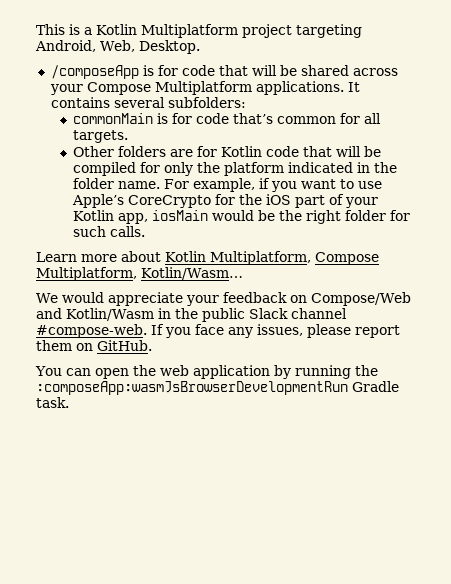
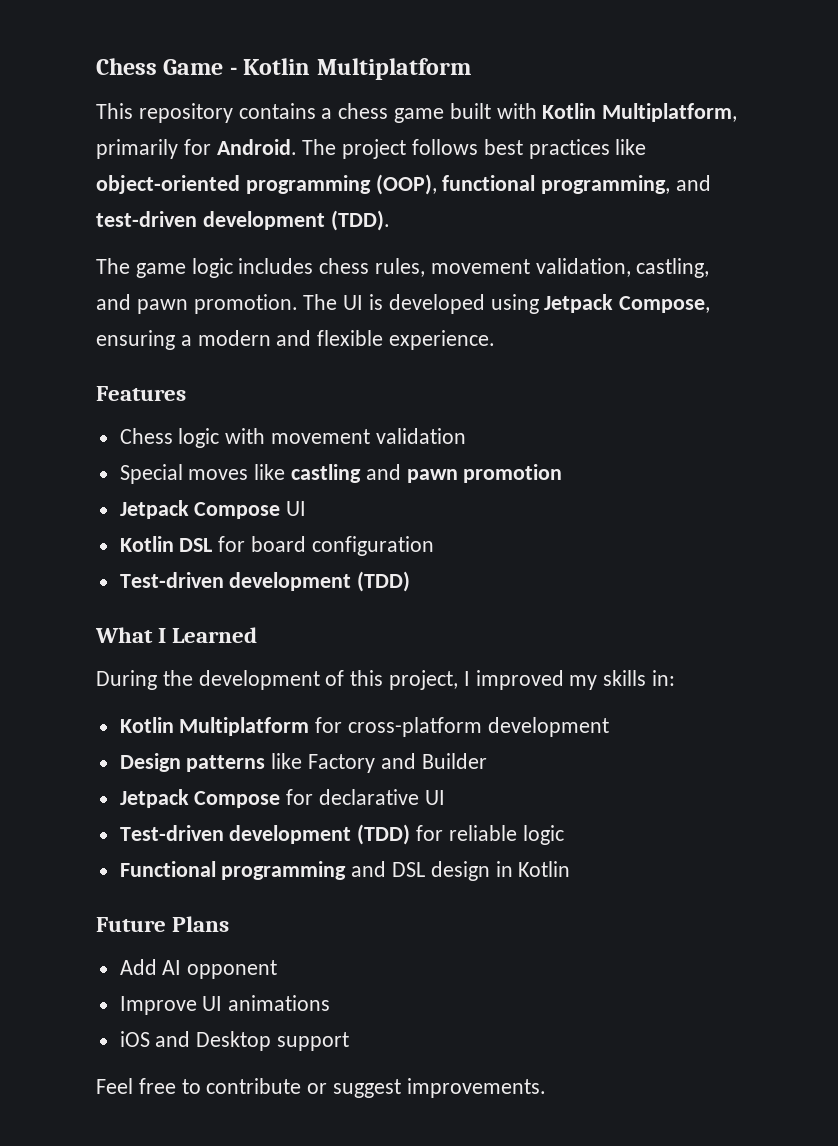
[36,24,362,38] [35,40,200,54] [50,65,398,79] [49,81,360,95] [50,97,246,108] [72,113,381,124] [72,130,128,143] [72,146,381,157] [72,162,397,176] [72,178,382,192] [71,194,378,208] [72,210,410,224] [72,226,145,237] [36,251,379,265] [36,267,243,281] [36,292,411,306] [36,308,347,322] [36,324,400,338] [36,340,152,351] [35,365,378,379] [36,381,399,395] [36,397,69,408] This is a Kotlin Multiplatform project targeting Android, Web, Desktop. // /composeApp is for code that will be shared across your Compose Multiplatform applications. It contains several subfolders: // commonMain is for code that’s common for all targets. // Other folders are for Kotlin code that will be compiled for only the platform indicated in the folder name. For example, if you want to use Apple’s CoreCrypto for the iOS part of your Kotlin app, iosMain would be the right folder for such calls. // Learn more about Kotlin Multiplatform, Compose Multiplatform, Kotlin/Wasm… // We would appreciate your feedback on Compose/Web and Kotlin/Wasm in the public Slack channel #compose-web. If you face any issues, please report them on GitHub. // You can open the web application by running the :composeApp:wasmJsBrowserDevelopmentRun Gradle task. -> [96,58,471,80] [96,103,738,123] [96,139,647,159] [96,174,712,195] [96,210,390,231] [96,258,710,278] [96,294,711,314] [96,330,496,350] [96,386,186,401] [119,428,466,448] [119,464,563,484] [119,500,307,519] [119,536,434,556] [119,571,411,592] [95,627,258,643] [96,670,676,690] [119,717,609,737] [119,753,487,773] [119,789,445,808] [119,824,564,845] [119,861,571,881] [96,916,230,932] [119,959,278,979] [119,995,331,1015] [119,1031,350,1051] [96,1078,546,1098] Chess Game - Kotlin Multiplatform // This repository contains a chess game built with Kotlin Multiplatform, primarily for Android. The project follows best practices like object-oriented programming (OOP), functional programming, and test-driven development (TDD). // The game logic includes chess rules, movement validation, castling, and pawn promotion. The UI is developed using Jetpack Compose, ensuring a modern and flexible experience. // Features // Chess logic with movement validation // Special moves like castling and pawn promotion // Jetpack Compose UI // Kotlin DSL for board configuration // Test-driven development (TDD) // What I Learned // During the development of this project, I improved my skills in: // Kotlin Multiplatform for cross-platform development // Design patterns like Factory and Builder // Jetpack Compose for declarative UI // Test-driven development (TDD) for reliable logic // Functional programming and DSL design in Kotlin // Future Plans // Add AI opponent // Improve UI animations // iOS and Desktop support // Feel free to contribute or suggest improvements.

